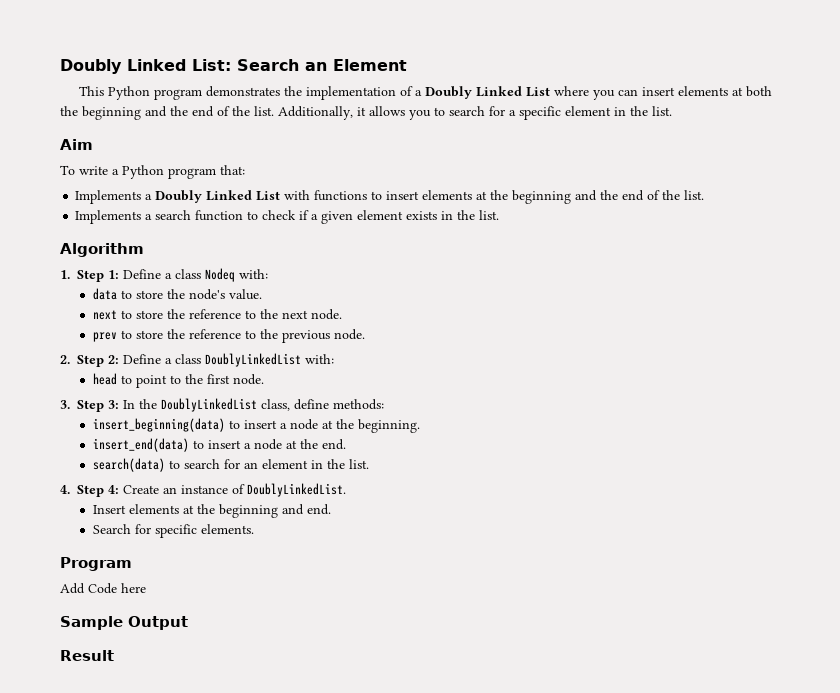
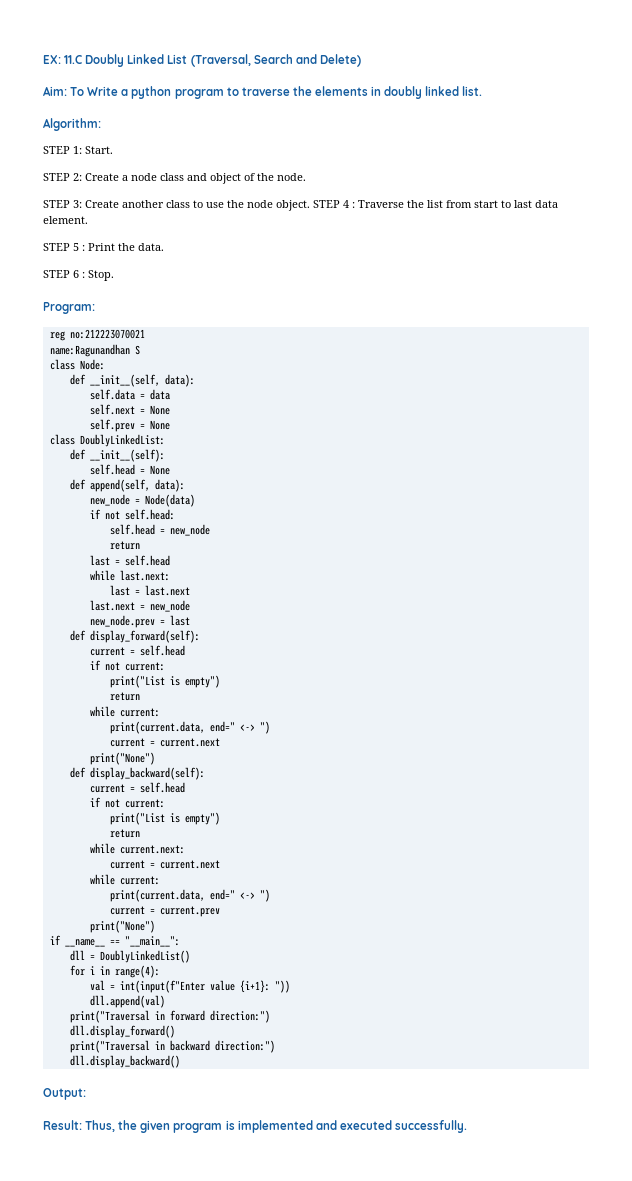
[60,59,407,74] [78,86,772,100] [60,106,672,120] [60,139,93,150] [60,165,245,179] [75,190,705,204] [75,210,500,224] [60,243,144,257] [60,268,269,282] [92,288,262,300] [92,309,342,320] [92,329,365,343] [60,353,335,367] [92,373,264,388] [60,398,385,412] [92,418,420,433] [92,438,346,452] [92,458,369,472] [60,483,347,497] [92,504,331,518] [92,524,254,538] [60,557,132,571] [60,583,146,594] [60,616,188,630] [60,650,114,661] Doubly Linked List: Search an Element // This Python program demonstrates the implementation of a Doubly Linked List where you can insert elements at both the beginning and the end of the list. Additionally, it allows you to search for a specific element in the list. // Aim // To write a Python program that: // Implements a Doubly Linked List with functions to insert elements at the beginning and the end of the list. // Implements a search function to check if a given element exists in the list. // Algorithm // 1. Step 1: Define a class Nodeq with: // data to store the node's value. // next to store the reference to the next node. // prev to store the reference to the previous node. // 2. Step 2: Define a class DoublyLinkedList with: // head to point to the first node. // 3. Step 3: In the DoublyLinkedList class, define methods: // insert_beginning(data) to insert a node at the beginning. // insert_end(data) to insert a node at the end. // search(data) to search for an element in the list. // 4. Step 4: Create an instance of DoublyLinkedList. // Insert elements at the beginning and end. // Search for specific elements. // Program // Add Code here // Sample Output // Result -> [43,54,361,67] [43,86,483,99] [43,118,101,131] [43,146,113,154] [43,173,306,184] [43,200,558,211] [43,216,88,224] [43,243,164,251] [43,270,114,281] [43,302,95,314] [49,329,145,341] [49,344,140,357] [49,359,105,370] [69,374,195,387] [89,389,170,400] [89,404,170,415] [89,419,170,432] [49,434,165,447] [69,449,165,462] [89,464,170,475] [69,479,185,492] [89,494,195,507] [89,509,175,520] [109,524,210,536] [109,541,140,550] [89,555,170,566] [89,570,170,581] [109,585,190,596] [89,600,190,612] [89,615,190,628] [69,630,200,643] [89,645,185,656] [89,660,165,671] [109,675,220,688] [109,692,140,701] [89,706,160,717] [109,721,270,734] [109,738,220,747] [89,752,155,765] [69,767,205,780] [89,782,185,793] [89,797,165,808] [109,812,220,825] [109,829,140,838] [89,843,185,854] [109,860,220,869] [89,874,160,885] [109,889,270,902] [109,906,220,917] [89,920,155,933] [49,935,180,947] [69,950,190,963] [69,965,160,978] [89,980,290,993] [89,995,165,1008] [69,1010,270,1023] [69,1025,175,1038] [69,1040,275,1053] [69,1055,180,1068] [43,1088,86,1100] [43,1120,467,1133] EX: 11.C Doubly Linked List (Traversal, Search and Delete) // Aim: To Write a python program to traverse the elements in doubly linked list. // Algorithm: // STEP 1: Start. // STEP 2: Create a node class and object of the node. // STEP 3: Create another class to use the node object. STEP 4 : Traverse the list from start to last data element. // STEP 5 : Print the data. // STEP 6 : Stop. // Program: // reg no:212223070021 // name:Ragunandhan S // class Node: // def __init__(self, data): // self.data = data // self.next = None // self.prev = None // class DoublyLinkedList: // def __init__(self): // self.head = None // def append(self, data): // new_node = Node(data) // if not self.head: // self.head = new_node // return // last = self.head // while last.next: // last = last.next // last.next = new_node // new_node.prev = last // def display_forward(self): // current = self.head // if not current: // print("List is empty") // return // while current: // print(current.data, end=" <-> ") // current = current.next // print("None") // def display_backward(self): // current = self.head // if not current: // print("List is empty") // return // while current.next: // current = current.next // while current: // print(current.data, end=" <-> ") // current = current.prev // print("None") // if __name__ == "__main__": // dll = DoublyLinkedList() // for i in range(4): // val = int(input(f"Enter value {i+1}: ")) // dll.append(val) // print("Traversal in forward direction:") // dll.display_forward() // print("Traversal in backward direction:") // dll.display_backward() // Output: // Result: Thus, the given program is implemented and executed successfully.

